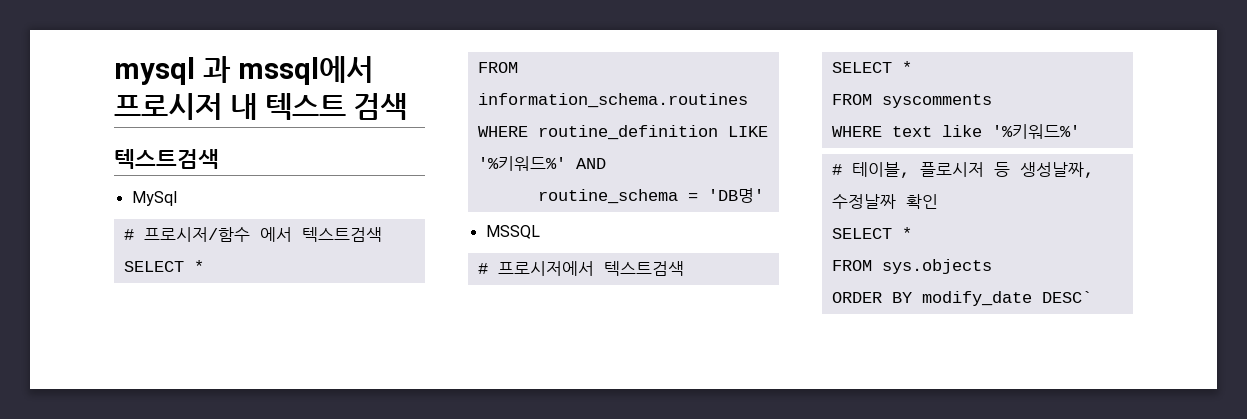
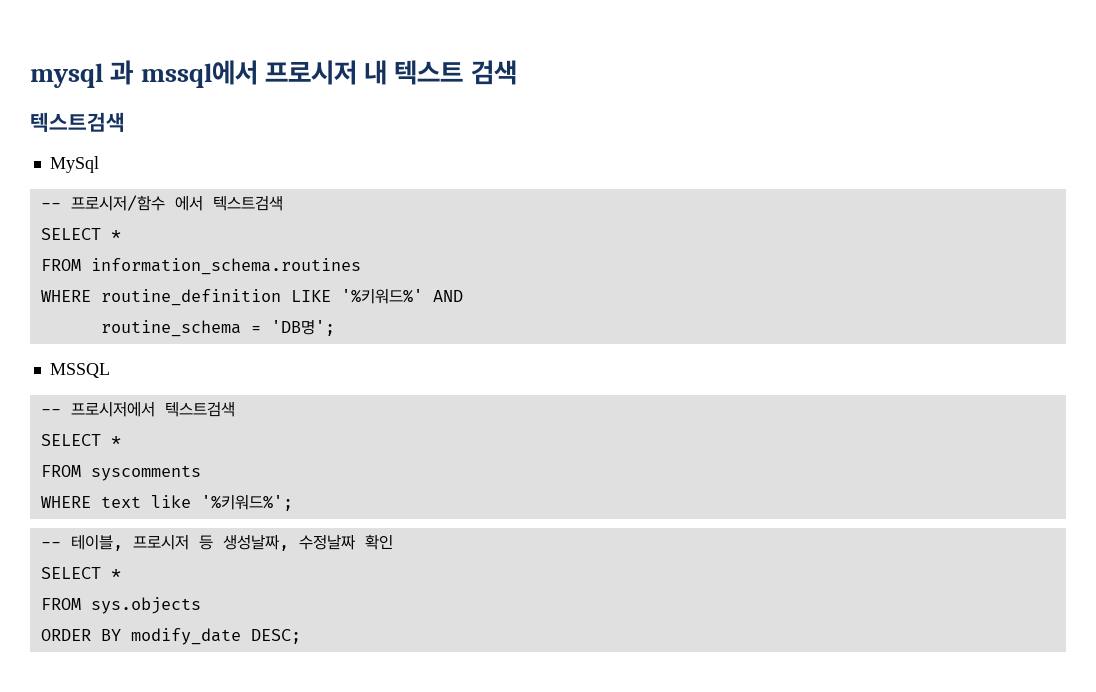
[123,229,134,240] # -> [40,203,61,209] --
[707,188,764,203] 'DB명' -> [270,319,335,336] 'DB명';
[477,263,488,274] # -> [40,409,61,415] --
[991,124,1080,139] [831,162,984,178] '%키워드%' // # 테이블, 플로시저 -> [200,494,293,511] [40,534,189,551] '%키워드%'; // -- 테이블, 프로시저
[1041,291,1092,303] DESC` -> [250,629,301,644] DESC;

